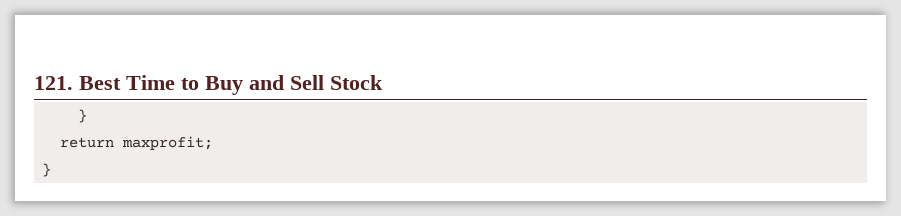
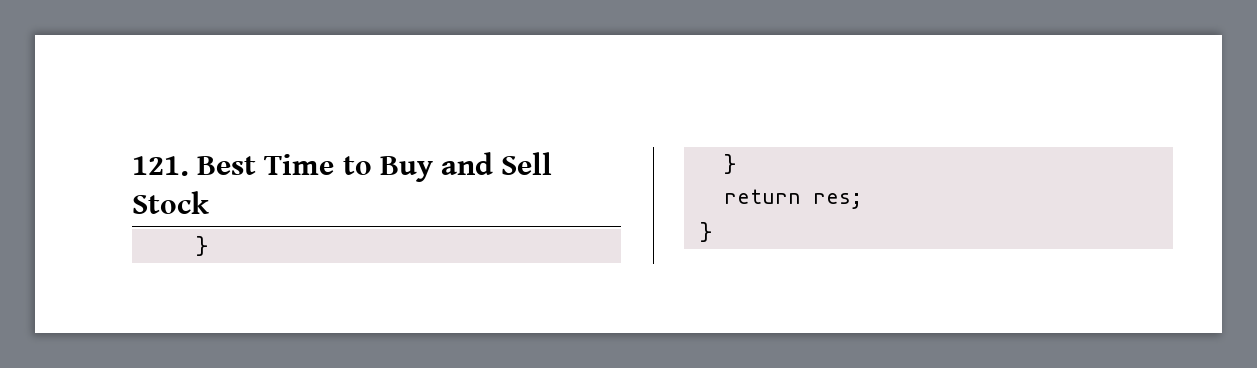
(88, 116) none -> [723,154,736,174] // }
[122,136,214,150] maxprofit; -> [812,193,863,209] res;

